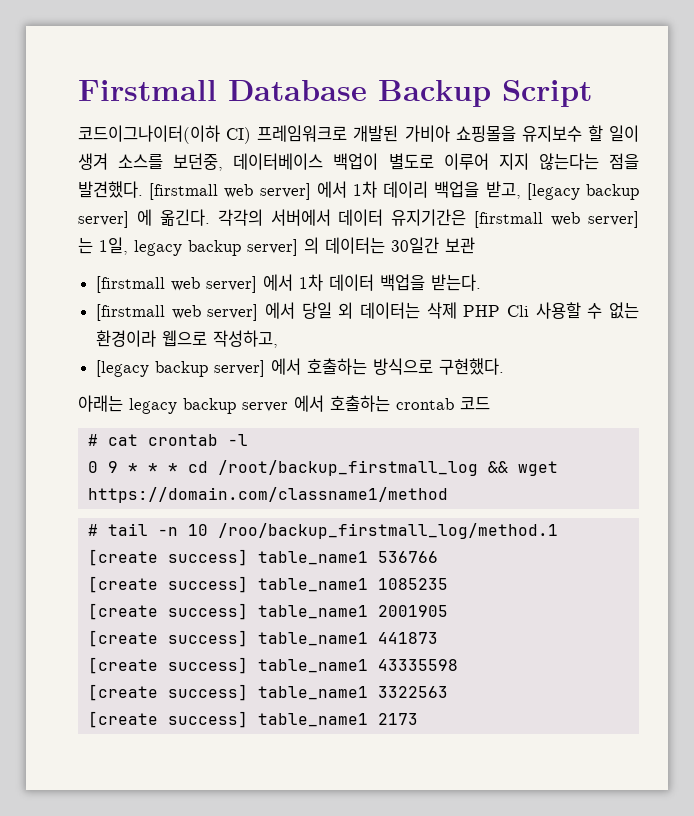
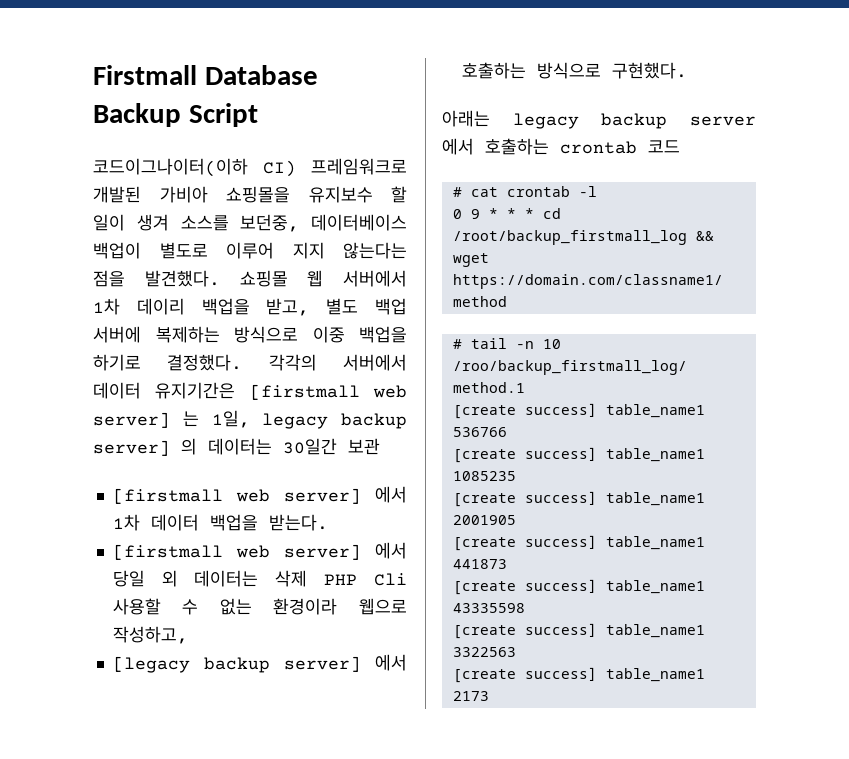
[149,181,639,200] [78,209,210,228] [firstmall web server] 에서 1차 데이리 백업을 받고, [legacy backup server] 에 옮긴다. -> [239,270,407,287] [93,298,408,316] [93,326,407,343] [93,354,243,371] 쇼핑몰 웹 서버에서 1차 데이리 백업을 받고, 별도 백업 서버에 복제하는 방식으로 이중 백업을 하기로 결정했다.

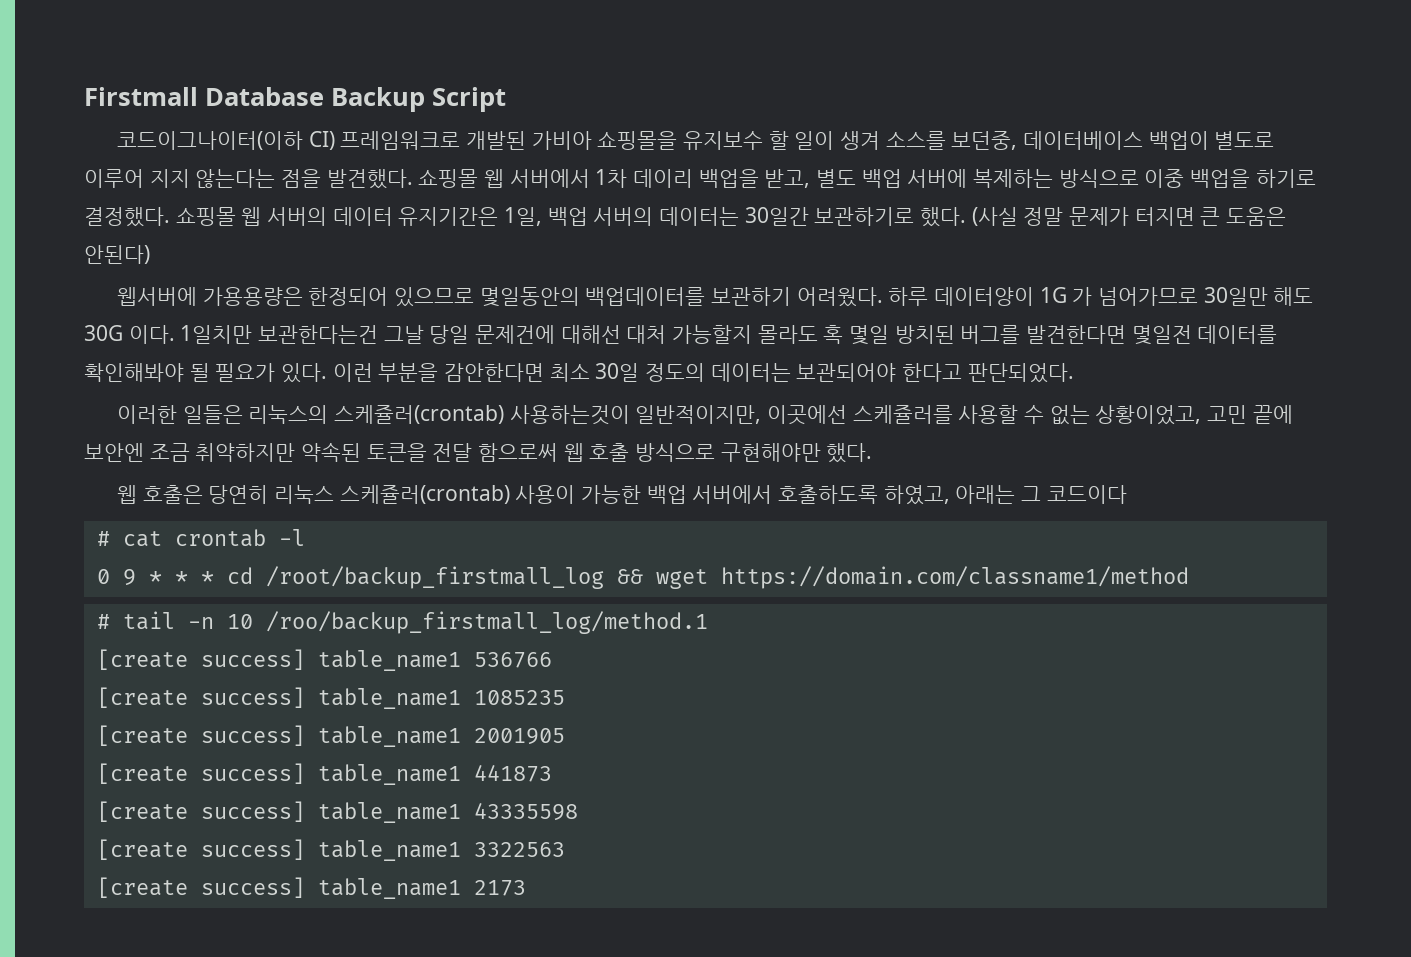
[268,354,407,371] [93,382,407,400] [93,410,407,429] [93,438,380,456] [112,486,407,504] [112,514,328,531] [112,542,407,560] [112,570,407,587] [112,598,407,615] [112,626,188,644] [112,654,407,673] [461,62,687,79] [442,110,756,129] [442,138,680,155] 각각의 서버에서 데이터 유지기간은 [firstmall web server] 는 1일, legacy backup server] 의 데이터는 30일간 보관 // [firstmall web server] 에서 1차 데이터 백업을 받는다. // [firstmall web server] 에서 당일 외 데이터는 삭제 PHP Cli 사용할 수 없는 환경이라 웹으로 작성하고, // [legacy backup server] 에서 호출하는 방식으로 구현했다. // 아래는 legacy backup server 에서 호출하는 crontab 코드 -> [175,207,1287,227] [84,245,150,264] [116,287,1314,307] [84,325,1278,345] [84,363,1074,383] [116,405,1293,425] [84,442,873,463] [116,485,1127,505] 쇼핑몰 웹 서버의 데이터 유지기간은 1일, 백업 서버의 데이터는 30일간 보관하기로 했다. (사실 정말 문제가 터지면 큰 도움은 안된다) // 웹서버에 가용용량은 한정되어 있으므로 몇일동안의 백업데이터를 보관하기 어려웠다. 하루 데이터양이 1G 가 넘어가므로 30일만 해도 30G 이다. 1일치만 보관한다는건 그날 당일 문제건에 대해선 대처 가능할지 몰라도 혹 몇일 방치된 버그를 발견한다면 몇일전 데이터를 확인해봐야 될 필요가 있다. 이런 부분을 감안한다면 최소 30일 정도의 데이터는 보관되어야 한다고 판단되었다. // 이러한 일들은 리눅스의 스케쥴러(crontab) 사용하는것이 일반적이지만, 이곳에선 스케쥴러를 사용할 수 없는 상황이었고, 고민 끝에 보안엔 조금 취약하지만 약속된 토큰을 전달 함으로써 웹 호출 방식으로 구현해야만 했다. // 웹 호출은 당연히 리눅스 스케쥴러(crontab) 사용이 가능한 백업 서버에서 호출하도록 하였고, 아래는 그 코드이다

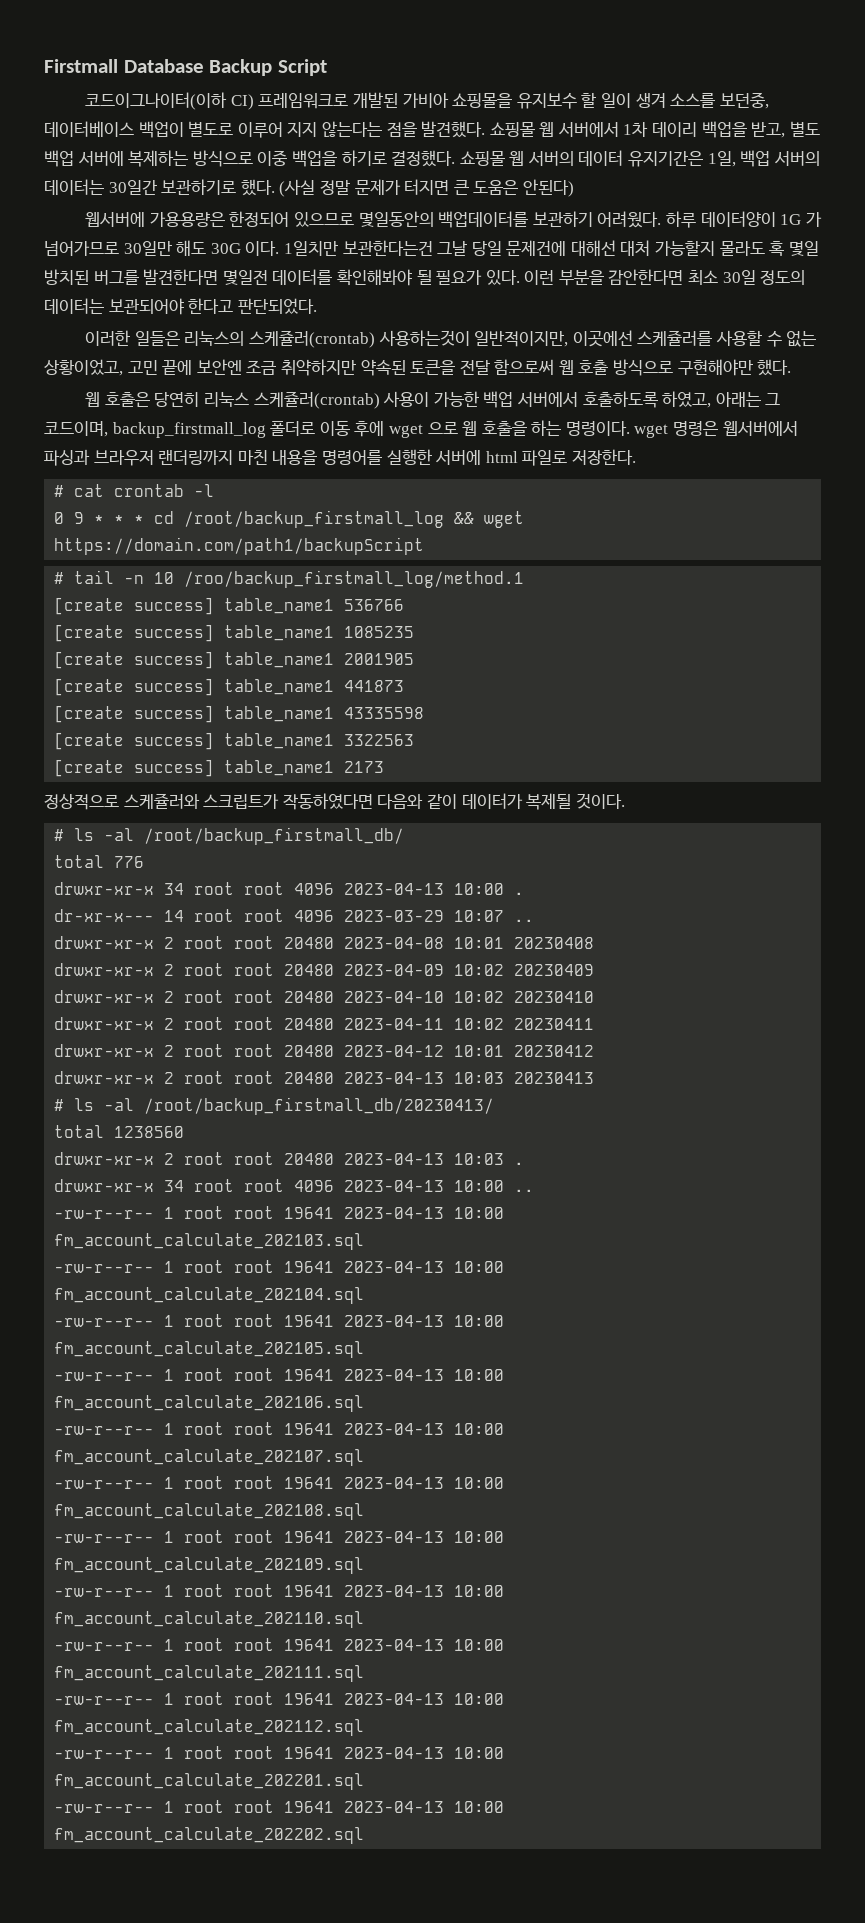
[1046,485,1127,504] 코드이다 -> [44,420,798,438] [44,449,636,466] 코드이며, backup_firstmall_log 폴더로 이동 후에 wget 으로 웹 호출을 하는 명령이다. wget 명령은 웹서버에서 파싱과 브라우저 랜더링까지 마친 내용을 명령어를 실행한 서버에 html 파일로 저장한다.
[720,566,1189,589] https://domain.com/classname1/method -> [54,537,425,555] https://domain.com/path1/backupScript
(526, 888) none -> [44,793,625,810] [54,827,405,845] [54,855,145,868] [54,882,525,895] [54,909,535,922] [54,936,595,949] [54,963,595,976] [54,990,595,1003] [54,1017,595,1030] [54,1044,595,1057] [54,1071,595,1084] [54,1097,495,1115] [54,1125,185,1138] [54,1152,525,1165] [54,1179,535,1192] [54,1206,505,1219] [54,1233,365,1250] [54,1260,505,1273] [54,1287,365,1304] [54,1314,505,1327] [54,1341,365,1358] [54,1368,505,1381] [54,1395,365,1412] [54,1422,505,1435] [54,1449,365,1466] [54,1476,505,1489] [54,1503,365,1520] [54,1530,505,1543] [54,1557,365,1574] [54,1584,505,1597] [54,1611,365,1628] [54,1638,505,1651] [54,1665,365,1682] [54,1692,505,1705] [54,1719,365,1736] [54,1746,505,1759] [54,1773,365,1790] [54,1800,505,1813] [54,1827,365,1844] // 정상적으로 스케쥴러와 스크립트가 작동하였다면 다음와 같이 데이터가 복제될 것이다. // # ls -al /root/backup_firstmall_db/ // total 776 // drwxr-xr-x 34 root root 4096 2023-04-13 10:00 . // dr-xr-x--- 14 root root 4096 2023-03-29 10:07 .. // drwxr-xr-x 2 root root 20480 2023-04-08 10:01 20230408 // drwxr-xr-x 2 root root 20480 2023-04-09 10:02 20230409 // drwxr-xr-x 2 root root 20480 2023-04-10 10:02 20230410 // drwxr-xr-x 2 root root 20480 2023-04-11 10:02 20230411 // drwxr-xr-x 2 root root 20480 2023-04-12 10:01 20230412 // drwxr-xr-x 2 root root 20480 2023-04-13 10:03 20230413 // # ls -al /root/backup_firstmall_db/20230413/ // total 1238560 // drwxr-xr-x 2 root root 20480 2023-04-13 10:03 . // drwxr-xr-x 34 root root 4096 2023-04-13 10:00 .. // -rw-r--r-- 1 root root 19641 2023-04-13 10:00 fm_account_calculate_202103.sql // -rw-r--r-- 1 root root 19641 2023-04-13 10:00 fm_account_calculate_202104.sql // -rw-r--r-- 1 root root 19641 2023-04-13 10:00 fm_account_calculate_202105.sql // -rw-r--r-- 1 root root 19641 2023-04-13 10:00 fm_account_calculate_202106.sql // -rw-r--r-- 1 root root 19641 2023-04-13 10:00 fm_account_calculate_202107.sql // -rw-r--r-- 1 root root 19641 2023-04-13 10:00 fm_account_calculate_202108.sql // -rw-r--r-- 1 root root 19641 2023-04-13 10:00 fm_account_calculate_202109.sql // -rw-r--r-- 1 root root 19641 2023-04-13 10:00 fm_account_calculate_202110.sql // -rw-r--r-- 1 root root 19641 2023-04-13 10:00 fm_account_calculate_202111.sql // -rw-r--r-- 1 root root 19641 2023-04-13 10:00 fm_account_calculate_202112.sql // -rw-r--r-- 1 root root 19641 2023-04-13 10:00 fm_account_calculate_202201.sql // -rw-r--r-- 1 root root 19641 2023-04-13 10:00 fm_account_calculate_202202.sql

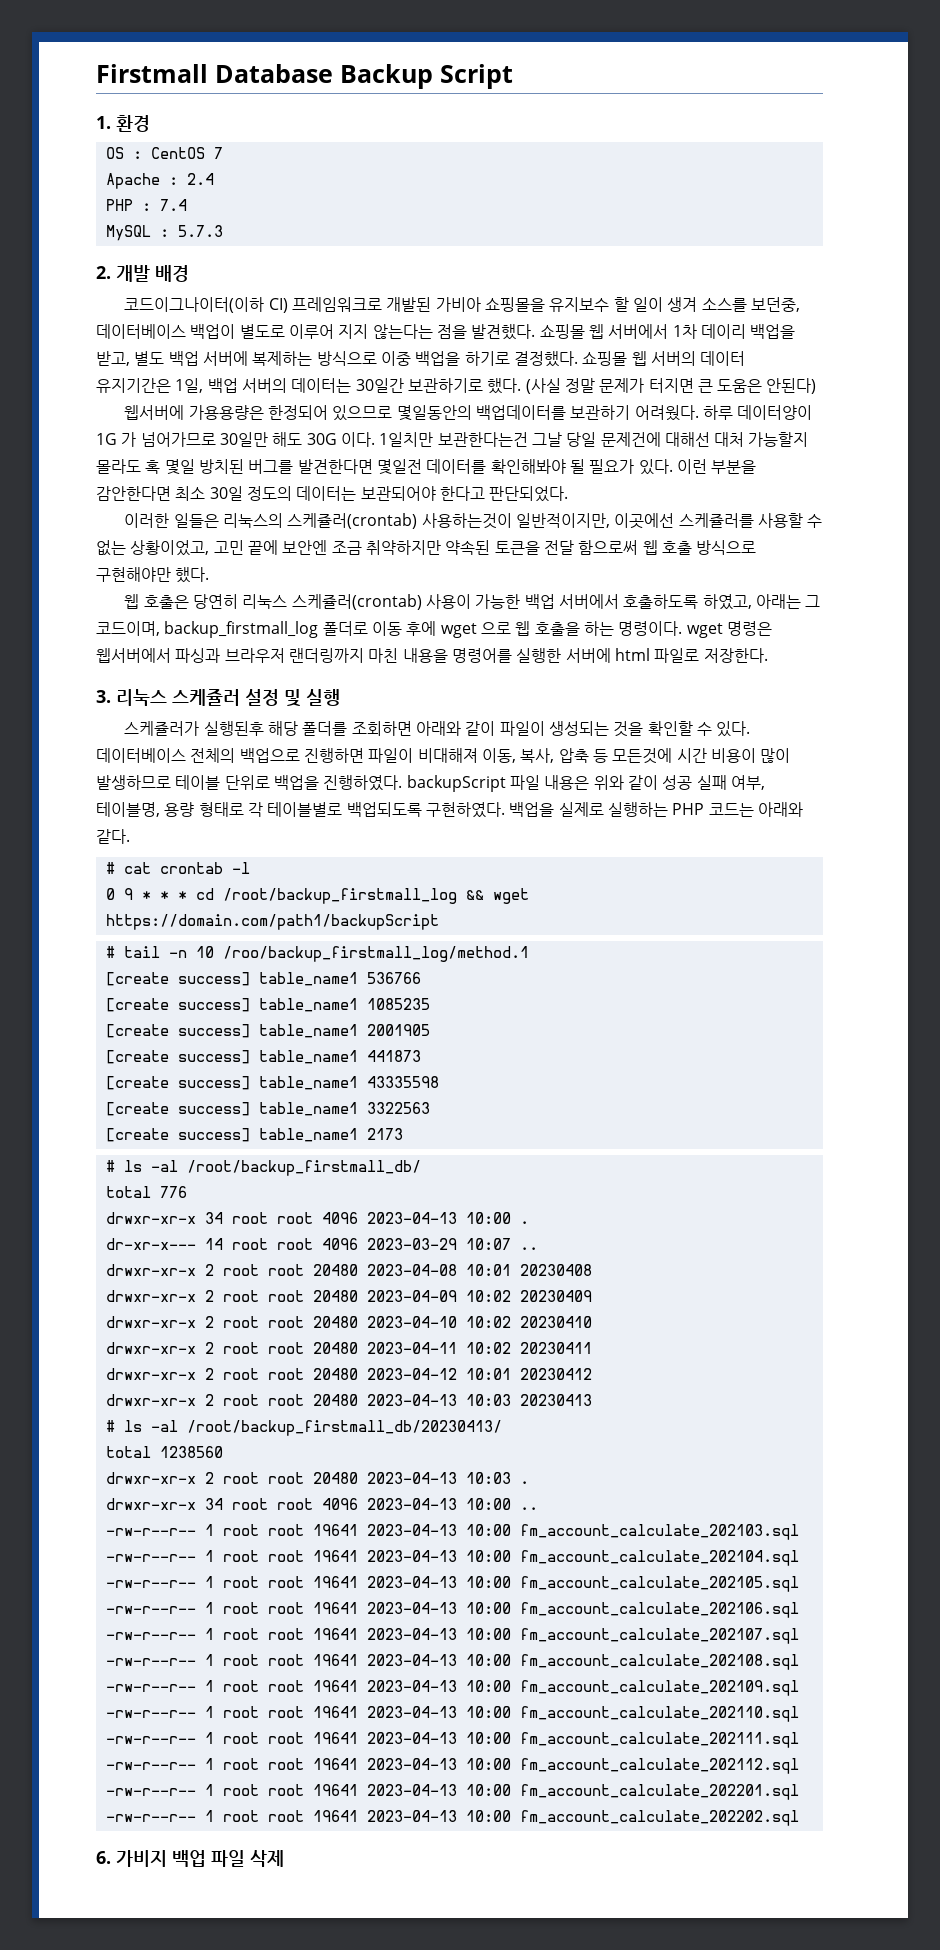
(327, 67) none -> [96,115,150,132] [105,147,223,159] [105,173,214,189] [105,199,187,211] [105,225,223,241] [96,265,189,282] // 1. 환경 // OS : CentOS 7 // Apache : 2.4 // PHP : 7.4 // MySQL : 5.7.3 // 2. 개발 배경
(636, 457) none -> [96,689,340,707] [124,721,751,737] [96,748,791,764] [96,775,765,792] [96,802,803,818] [96,829,130,844] // 3. 리눅스 스케쥴러 설정 및 실행 // 스케쥴러가 실행된후 해당 폴더를 조회하면 아래와 같이 파일이 생성되는 것을 확인할 수 있다. 데이터베이스 전체의 백업으로 진행하면 파일이 비대해져 이동, 복사, 압축 등 모든것에 시간 비용이 많이 발생하므로 테이블 단위로 백업을 진행하였다. backupScript 파일 내용은 위와 같이 성공 실패 여부, 테이블명, 용량 형태로 각 테이블별로 백업되도록 구현하였다. 백업을 실제로 실행하는 PHP 코드는 아래와 같다.
[44,793,625,810] // 정상적으로 스케쥴러와 스크립트가 작동하였다면 다음와 같이 데이터가 복제될 것이다. -> (403, 1134) none
(365, 1835) none -> [96,1850,284,1867] // 6. 가비지 백업 파일 삭제

